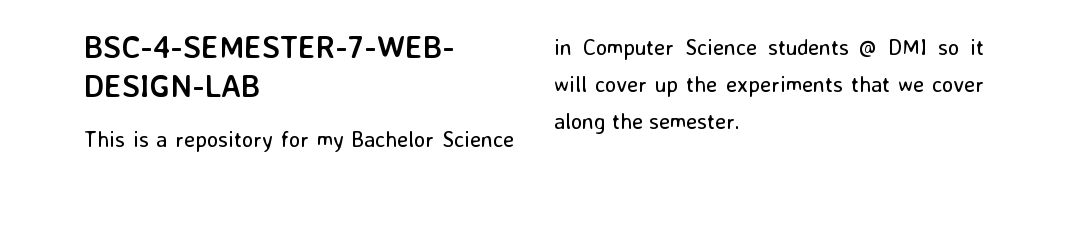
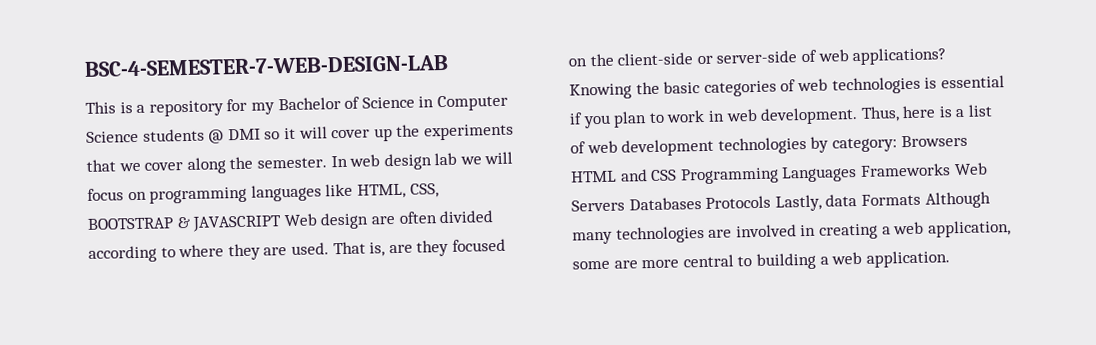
(435, 139) none -> [344,96,361,109] of
(740, 122) none -> [330,151,514,171] [87,183,439,204] [87,210,494,232] [88,238,506,263] [568,47,947,67] [569,75,1005,100] [569,104,993,129] [570,134,968,157] [570,162,988,185] [571,191,991,212] [572,220,1011,245] [572,250,950,270] In web design lab we will focus on programming languages like HTML, CSS, BOOTSTRAP & JAVASCRIPT Web design are often divided according to where they are used. That is, are they focused on the client-side or server-side of web applications? Knowing the basic categories of web technologies is essential if you plan to work in web development. Thus, here is a list of web development technologies by category: Browsers HTML and CSS Programming Languages Frameworks Web Servers Databases Protocols Lastly, data Formats Although many technologies are involved in creating a web application, some are more central to building a web application.

